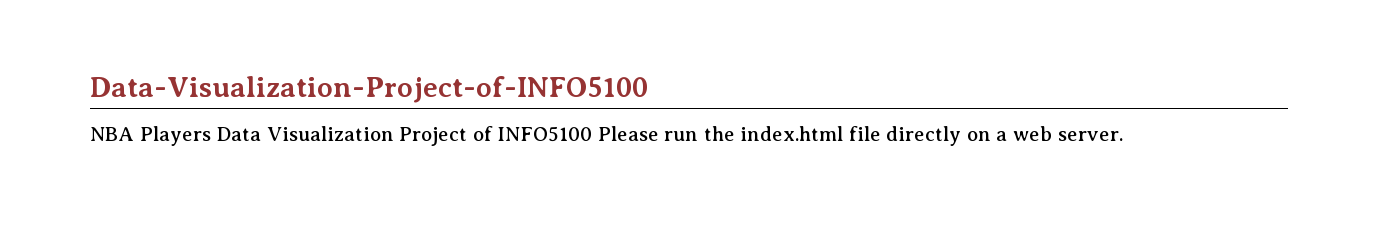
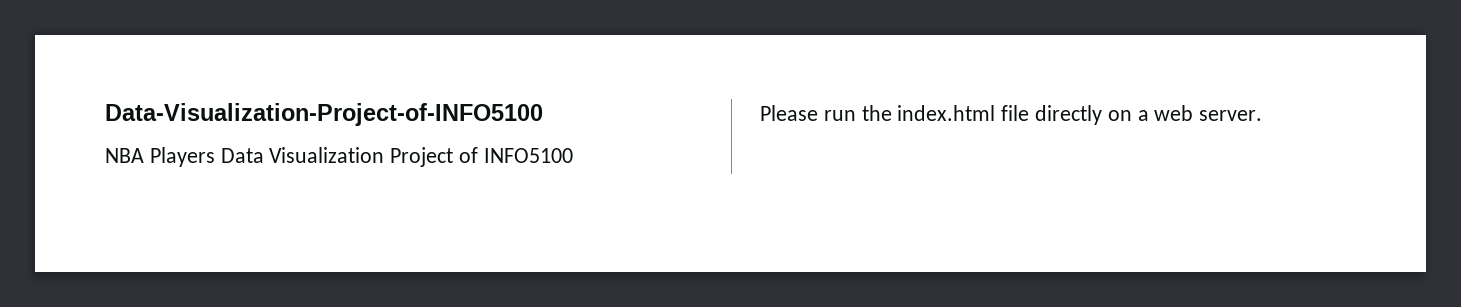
(593, 134) none -> (573, 155) //

